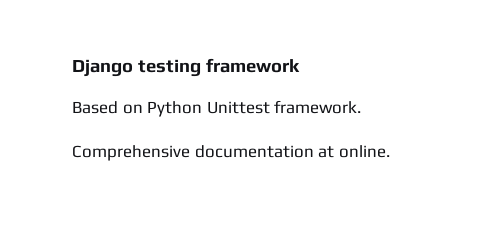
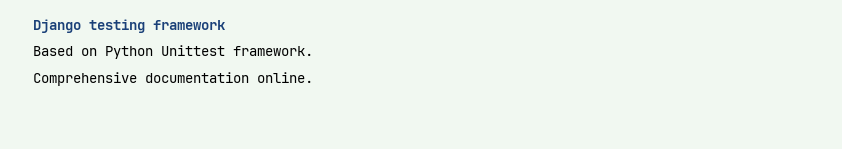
[318,146,335,158] at -> (249, 77) none

